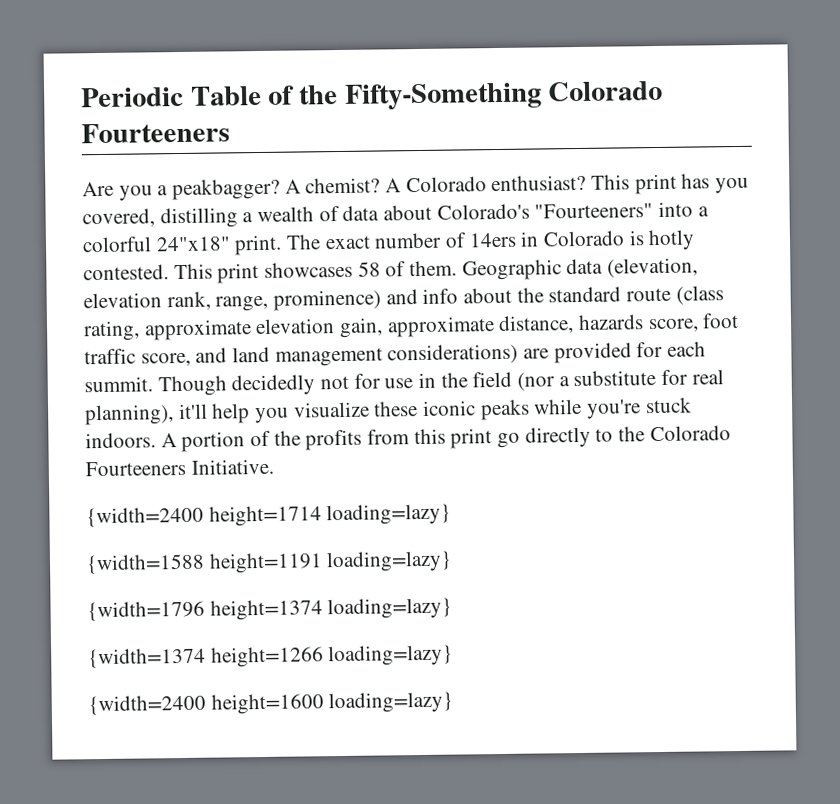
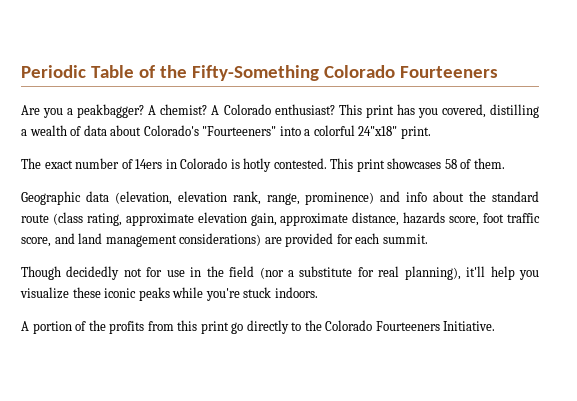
(283, 245) none -> (431, 132) //
(458, 268) none -> (505, 163) //
(153, 384) none -> (428, 239) //
(156, 440) none -> (318, 292) //
[86,503,452,528] [86,550,453,575] [87,597,453,622] [88,644,454,669] [88,691,454,716] // {width=2400 height=1714 loading=lazy} // {width=1588 height=1191 loading=lazy} // {width=1796 height=1374 loading=lazy} // {width=1374 height=1266 loading=lazy} // {width=2400 height=1600 loading=lazy} -> (496, 326) none

